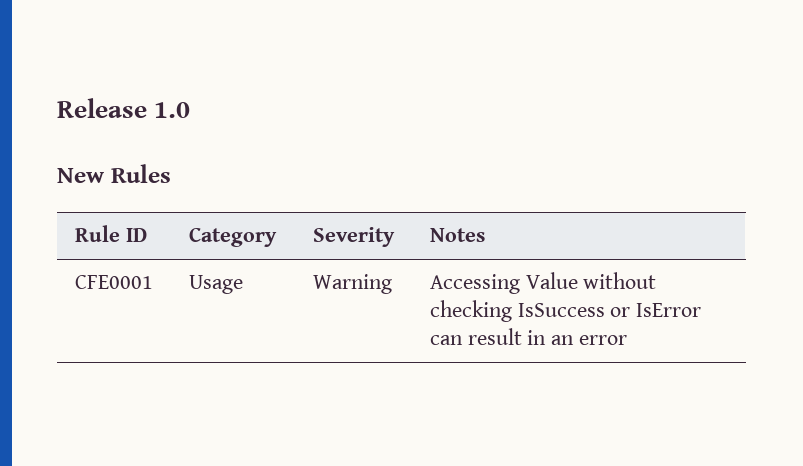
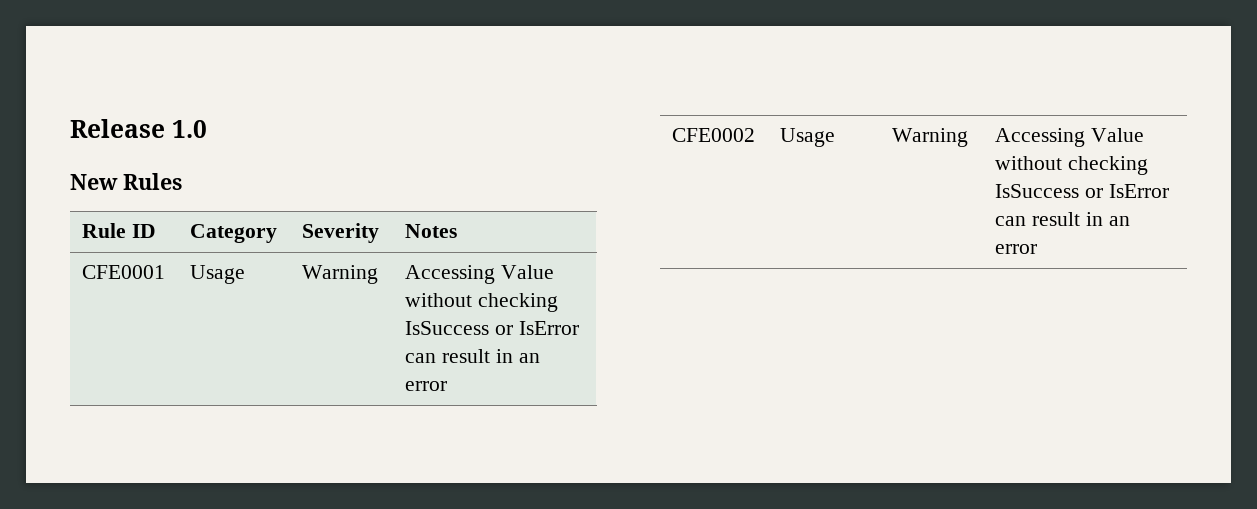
(627, 340) none -> [672,128,756,142] [780,128,836,147] [892,128,969,147] [995,128,1145,147] [995,156,1149,175] [995,184,1169,198] [995,212,1130,226] [995,244,1038,254] // CFE0002 | Usage | Warning | Accessing Value without checking IsSuccess or IsError can result in an error

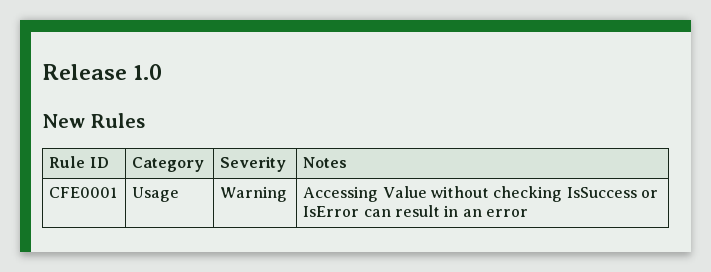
[672,128,756,142] [780,128,836,147] [892,128,969,147] [995,128,1145,147] [995,156,1149,175] [995,184,1169,198] [995,212,1130,226] [995,244,1038,254] // CFE0002 | Usage | Warning | Accessing Value without checking IsSuccess or IsError can result in an error -> (528, 213) none

